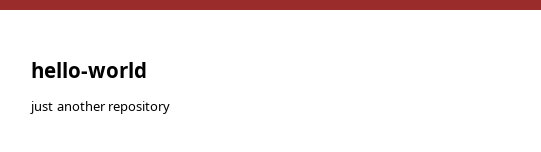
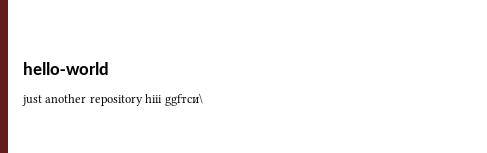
(171, 107) none -> [145,93,203,106] hiii ggfтси\

